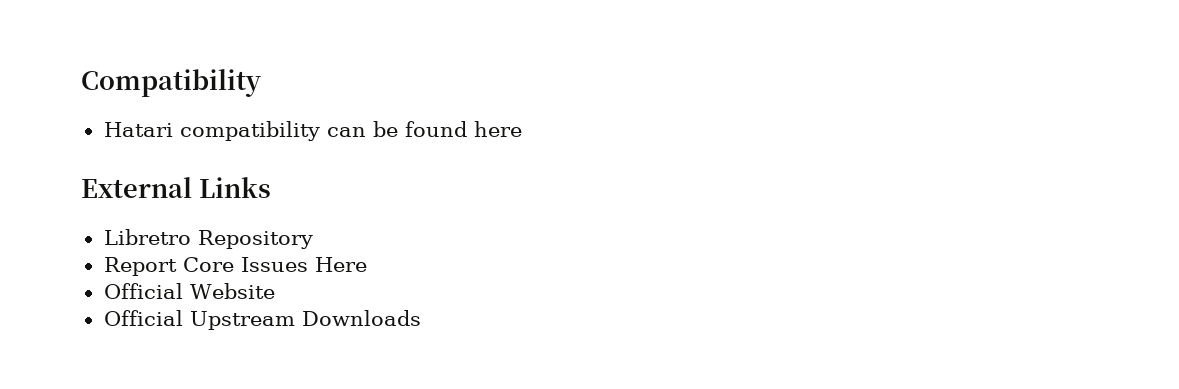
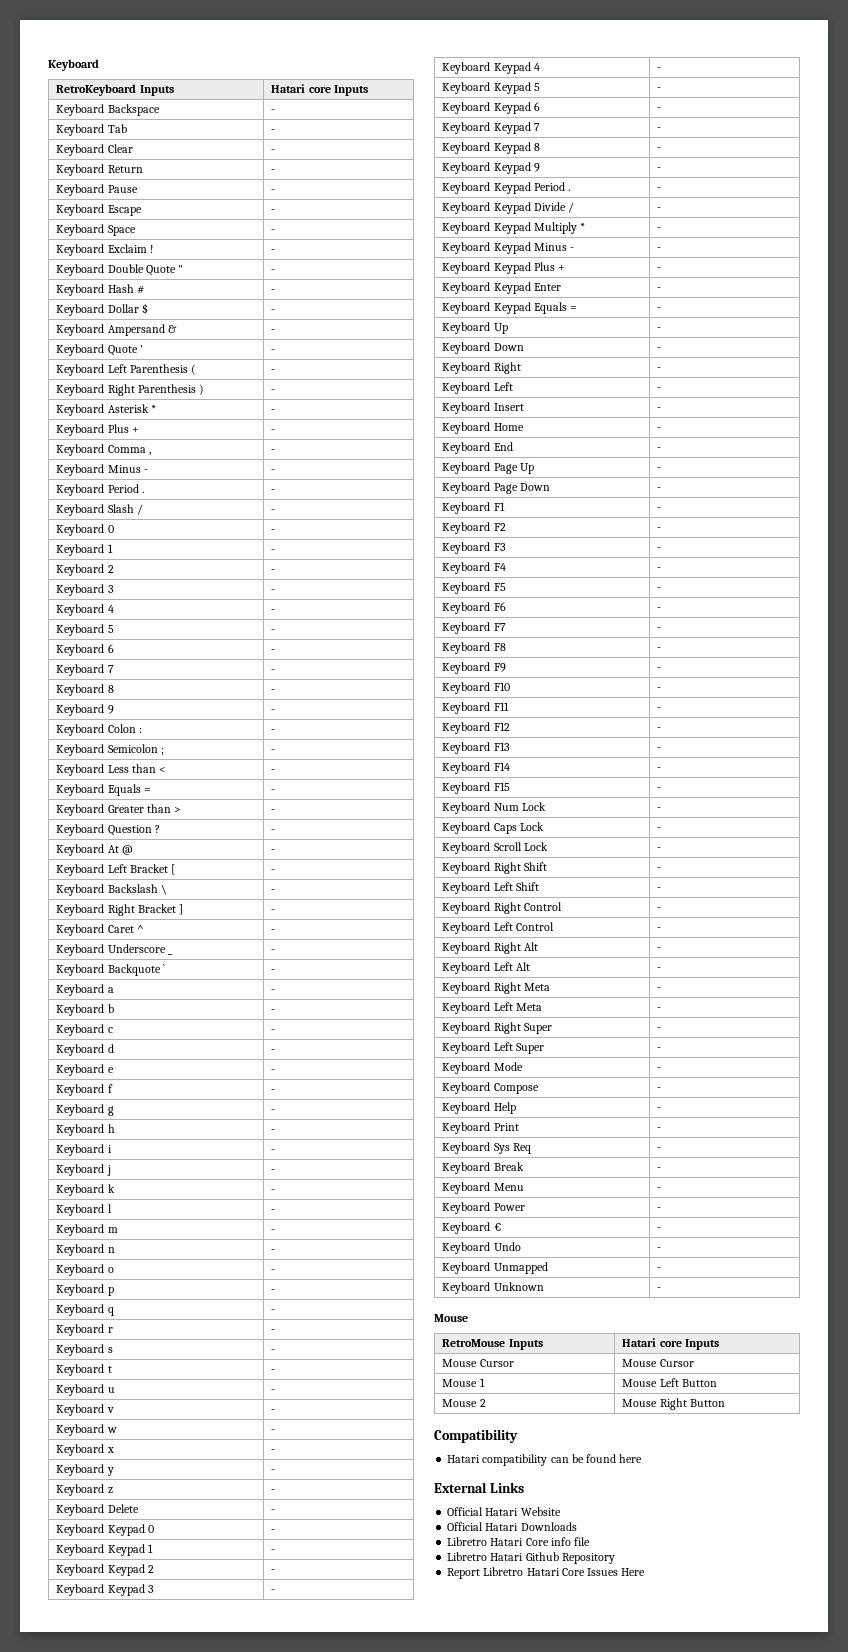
(81, 83) none -> [48,59,99,71] [56,84,174,96] [271,84,368,96] [56,104,160,116] [271,109,276,113] [56,124,127,136] [271,129,276,133] [56,144,133,156] [271,149,276,153] [56,164,143,176] [271,169,276,173] [56,184,138,196] [271,189,276,193] [56,204,142,216] [271,209,276,213] [56,224,136,236] [271,229,276,233] [56,244,153,256] [271,249,276,253] [56,264,184,276] [271,269,276,273] [56,284,144,296] [271,289,276,293] [56,303,148,316] [271,309,276,313] [56,324,177,336] [271,329,276,333] [56,344,143,356] [271,349,276,353] [56,364,197,376] [271,369,276,373] [56,384,205,396] [271,389,276,393] [56,404,156,416] [271,409,276,413] [56,424,139,436] [271,429,276,433] [56,444,151,456] [271,449,276,453] [56,464,148,476] [271,469,276,473] [56,484,144,496] [271,489,276,493] [56,504,143,516] [271,509,276,513] [56,524,114,536] [271,529,276,533] [56,544,113,556] [271,549,276,553] [56,564,114,576] [271,569,276,573] [56,584,114,596] [271,589,276,593] [56,604,114,616] [271,609,276,613] [56,624,114,636] [271,629,276,633] [56,644,114,656] [271,649,276,653] [56,664,114,676] [271,669,276,673] [56,684,114,696] [271,689,276,693] [56,704,114,716] [271,709,276,713] [56,724,142,736] [271,729,276,733] [56,744,164,756] [271,749,276,753] [56,764,167,776] [271,769,276,773] [56,784,151,796] [271,789,276,793] [56,804,182,816] [271,809,276,813] [56,824,160,836] [271,829,276,833] [56,844,133,856] [271,849,276,853] [56,864,176,876] [271,869,276,873] [56,884,167,896] [271,889,276,893] [56,904,184,916] [271,909,276,913] [56,924,144,936] [271,929,276,933] [56,944,166,956] [167,953,173,955] [271,949,276,953] [56,964,165,976] [271,969,276,973] [56,984,114,996] [271,989,276,993] [56,1004,114,1016] [271,1009,276,1013] [56,1024,113,1036] [271,1029,276,1033] [56,1044,114,1056] [271,1049,276,1053] [56,1064,114,1076] [271,1069,276,1073] [56,1084,113,1096] [271,1089,276,1093] [56,1104,114,1116] [271,1109,276,1113] [56,1124,115,1136] [271,1129,276,1133] [56,1144,112,1156] [271,1149,276,1153] [56,1164,111,1176] [271,1169,276,1173] [56,1184,115,1196] [271,1189,276,1193] [56,1204,112,1216] [271,1209,276,1213] [56,1224,118,1236] [271,1229,276,1233] [56,1244,115,1256] [271,1249,276,1253] [56,1264,114,1276] [271,1269,276,1273] [56,1284,114,1296] [271,1289,276,1293] [56,1304,114,1316] [271,1309,276,1313] [56,1324,113,1336] [271,1329,276,1333] [56,1344,113,1356] [271,1349,276,1353] [56,1364,112,1376] [271,1369,276,1373] [56,1384,115,1396] [271,1389,276,1393] [56,1404,114,1416] [271,1409,276,1413] [56,1424,117,1436] [271,1429,276,1433] [56,1444,114,1456] [271,1449,276,1453] [56,1464,114,1476] [271,1469,276,1473] [56,1484,113,1496] [271,1489,276,1493] [56,1504,139,1516] [271,1509,276,1513] [56,1524,154,1536] [271,1529,276,1533] [56,1544,153,1556] [271,1549,276,1553] [56,1564,154,1576] [271,1569,276,1573] [56,1584,154,1596] [271,1589,276,1593] [442,62,540,74] [657,67,662,71] [442,82,540,94] [657,87,662,91] [442,102,540,114] [657,107,662,111] [442,122,540,134] [657,127,662,131] [442,142,540,154] [657,147,662,151] [442,162,540,174] [657,167,662,171] [442,182,571,194] [657,187,662,191] [442,202,575,214] [657,207,662,211] [442,222,586,234] [657,227,662,231] [442,242,575,254] [657,247,662,251] [442,262,566,274] [657,267,662,271] [442,282,561,294] [657,287,662,291] [442,302,578,314] [657,307,662,311] [442,322,508,334] [657,327,662,331] [442,342,524,354] [657,347,662,351] [442,362,521,374] [657,367,662,371] [442,382,513,394] [657,387,662,391] [442,402,524,414] [657,407,662,411] [442,422,524,434] [657,427,662,431] [442,442,513,454] [657,447,662,451] [442,462,534,474] [657,467,662,471] [442,482,550,494] [657,487,662,491] [442,502,505,514] [657,507,662,511] [442,522,506,534] [657,527,662,531] [442,542,506,554] [657,547,662,551] [442,562,506,574] [657,567,662,571] [442,582,506,594] [657,587,662,591] [442,602,506,614] [657,607,662,611] [442,622,506,634] [657,627,662,631] [442,642,506,654] [657,647,662,651] [442,662,506,674] [657,667,662,671] [442,682,510,694] [657,687,662,691] [442,702,509,714] [657,707,662,711] [442,722,510,734] [657,727,662,731] [442,742,510,754] [657,747,662,751] [442,762,510,774] [657,767,662,771] [442,782,510,794] [657,787,662,791] [442,802,546,814] [657,807,662,811] [442,822,544,834] [657,827,662,831] [442,842,548,854] [657,847,662,851] [442,862,547,874] [657,867,662,871] [442,882,539,894] [657,887,662,891] [442,902,562,914] [657,907,662,911] [442,922,554,934] [657,927,662,931] [442,942,538,954] [657,947,662,951] [442,962,530,974] [657,967,662,971] [442,982,550,994] [657,987,662,991] [442,1002,542,1014] [657,1007,662,1011] [442,1022,552,1034] [657,1027,662,1031] [442,1042,544,1054] [657,1047,662,1051] [442,1062,523,1074] [657,1067,662,1071] [442,1082,539,1094] [657,1087,662,1091] [442,1102,516,1114] [657,1107,662,1111] [442,1122,519,1134] [657,1127,662,1131] [442,1142,531,1154] [657,1147,662,1151] [442,1162,524,1174] [657,1167,662,1171] [442,1182,524,1194] [657,1187,662,1191] [442,1202,525,1214] [657,1207,662,1211] [442,1222,502,1234] [657,1227,662,1231] [442,1242,521,1254] [657,1247,662,1251] [442,1262,548,1274] [657,1267,662,1271] [442,1282,544,1294] [657,1287,662,1291] [434,1314,468,1322] [442,1339,543,1350] [622,1338,719,1350] [442,1359,514,1367] [622,1359,694,1367] [442,1378,485,1387] [622,1378,717,1387] [442,1399,486,1407] [622,1398,725,1410] Keyboard // RetroKeyboard Inputs | Hatari core Inputs // Keyboard Backspace | - // Keyboard Tab | - // Keyboard Clear | - // Keyboard Return | - // Keyboard Pause | - // Keyboard Escape | - // Keyboard Space | - // Keyboard Exclaim ! | - // Keyboard Double Quote " | - // Keyboard Hash # | - // Keyboard Dollar $ | - // Keyboard Ampersand & | - // Keyboard Quote ' | - // Keyboard Left Parenthesis ( | - // Keyboard Right Parenthesis ) | - // Keyboard Asterisk * | - // Keyboard Plus + | - // Keyboard Comma , | - // Keyboard Minus - | - // Keyboard Period . | - // Keyboard Slash / | - // Keyboard 0 | - // Keyboard 1 | - // Keyboard 2 | - // Keyboard 3 | - // Keyboard 4 | - // Keyboard 5 | - // Keyboard 6 | - // Keyboard 7 | - // Keyboard 8 | - // Keyboard 9 | - // Keyboard Colon : | - // Keyboard Semicolon ; | - // Keyboard Less than < | - // Keyboard Equals = | - // Keyboard Greater than > | - // Keyboard Question ? | - // Keyboard At @ | - // Keyboard Left Bracket [ | - // Keyboard Backslash \ | - // Keyboard Right Bracket ] | - // Keyboard Caret ^ | - // Keyboard Underscore _ | - // Keyboard Backquote ` | - // Keyboard a | - // Keyboard b | - // Keyboard c | - // Keyboard d | - // Keyboard e | - // Keyboard f | - // Keyboard g | - // Keyboard h | - // Keyboard i | - // Keyboard j | - // Keyboard k | - // Keyboard l | - // Keyboard m | - // Keyboard n | - // Keyboard o | - // Keyboard p | - // Keyboard q | - // Keyboard r | - // Keyboard s | - // Keyboard t | - // Keyboard u | - // Keyboard v | - // Keyboard w | - // Keyboard x | - // Keyboard y | - // Keyboard z | - // Keyboard Delete | - // Keyboard Keypad 0 | - // Keyboard Keypad 1 | - // Keyboard Keypad 2 | - // Keyboard Keypad 3 | - // Keyboard Keypad 4 | - // Keyboard Keypad 5 | - // Keyboard Keypad 6 | - // Keyboard Keypad 7 | - // Keyboard Keypad 8 | - // Keyboard Keypad 9 | - // Keyboard Keypad Period . | - // Keyboard Keypad Divide / | - // Keyboard Keypad Multiply * | - // Keyboard Keypad Minus - | - // Keyboard Keypad Plus + | - // Keyboard Keypad Enter | - // Keyboard Keypad Equals = | - // Keyboard Up | - // Keyboard Down | - // Keyboard Right | - // Keyboard Left | - // Keyboard Insert | - // Keyboard Home | - // Keyboard End | - // Keyboard Page Up | - // Keyboard Page Down | - // Keyboard F1 | - // Keyboard F2 | - // Keyboard F3 | - // Keyboard F4 | - // Keyboard F5 | - // Keyboard F6 | - // Keyboard F7 | - // Keyboard F8 | - // Keyboard F9 | - // Keyboard F10 | - // Keyboard F11 | - // Keyboard F12 | - // Keyboard F13 | - // Keyboard F14 | - // Keyboard F15 | - // Keyboard Num Lock | - // Keyboard Caps Lock | - // Keyboard Scroll Lock | - // Keyboard Right Shift | - // Keyboard Left Shift | - // Keyboard Right Control | - // Keyboard Left Control | - // Keyboard Right Alt | - // Keyboard Left Alt | - // Keyboard Right Meta | - // Keyboard Left Meta | - // Keyboard Right Super | - // Keyboard Left Super | - // Keyboard Mode | - // Keyboard Compose | - // Keyboard Help | - // Keyboard Print | - // Keyboard Sys Req | - // Keyboard Break | - // Keyboard Menu | - // Keyboard Power | - // Keyboard € | - // Keyboard Undo | - // Keyboard Unmapped | - // Keyboard Unknown | - // Mouse // RetroMouse Inputs | Hatari core Inputs // Mouse Cursor | Mouse Cursor // Mouse 1 | Mouse Left Button // Mouse 2 | Mouse Right Button //
[103,229,191,245] Libretro -> [447,1507,561,1516] [447,1522,577,1531] [447,1537,591,1546] [447,1552,559,1561] Official Hatari Website // Official Hatari Downloads // Libretro Hatari Core info file // Libretro Hatari Github
(177, 266) none -> [483,1567,560,1576] Libretro Hatari
[103,283,275,299] [103,310,421,330] // Official Website // Official Upstream Downloads -> (646, 1572) none

